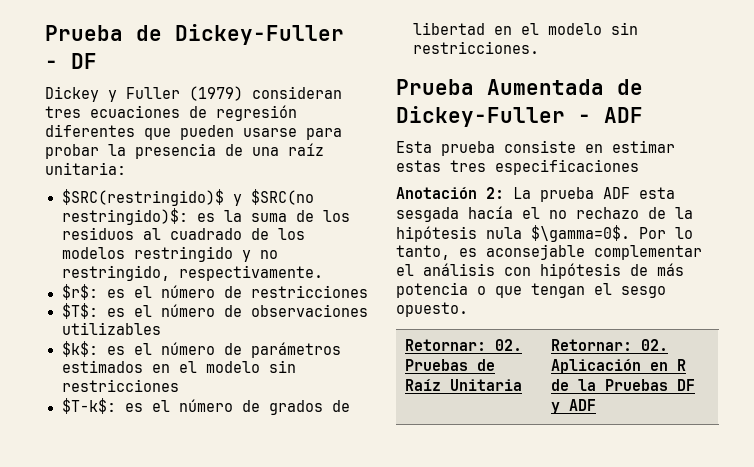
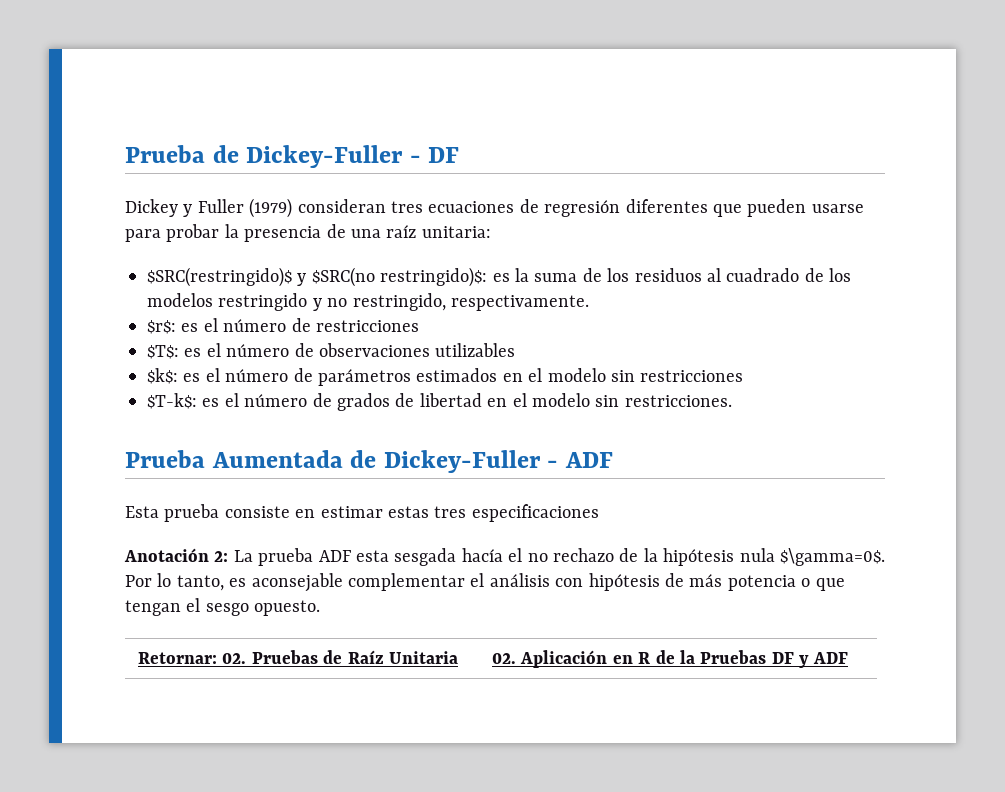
[550,339,632,351] Retornar: -> (458, 657) none

